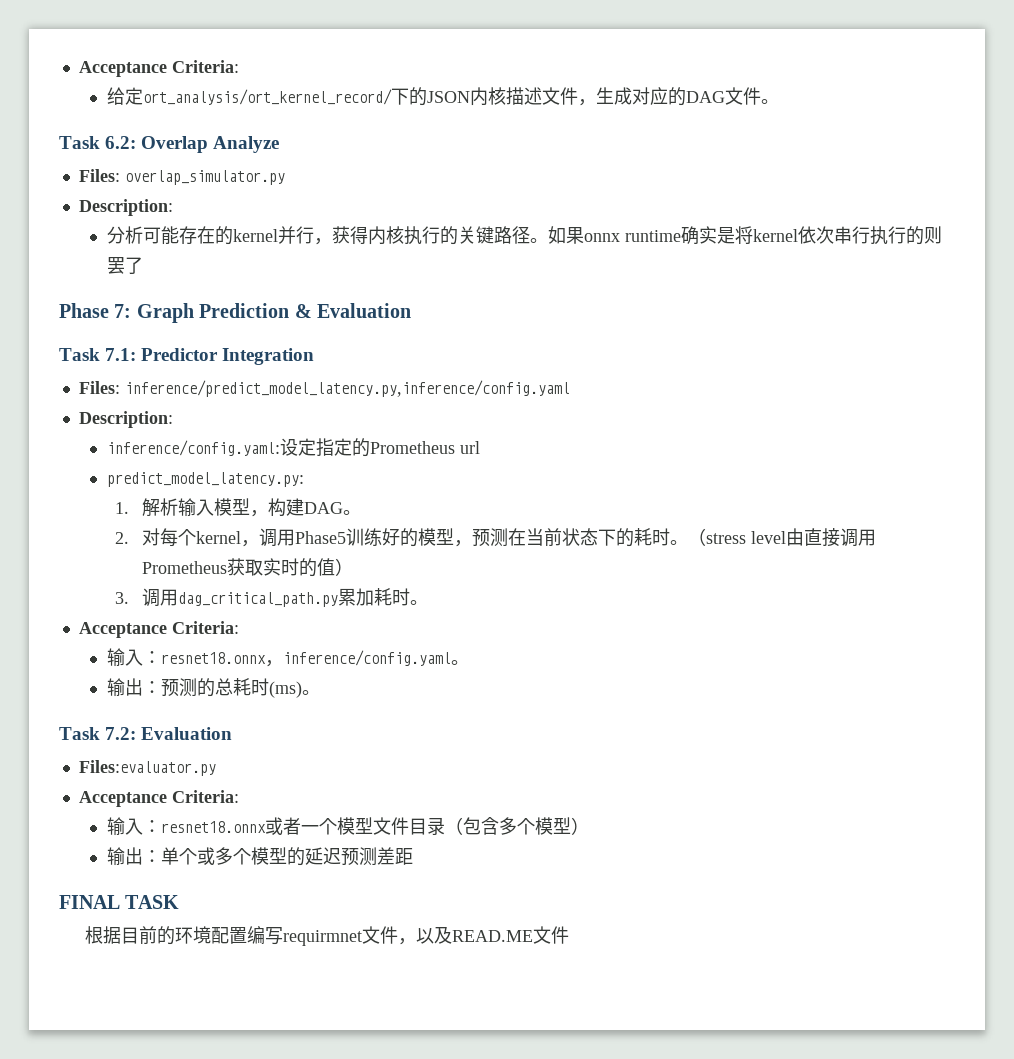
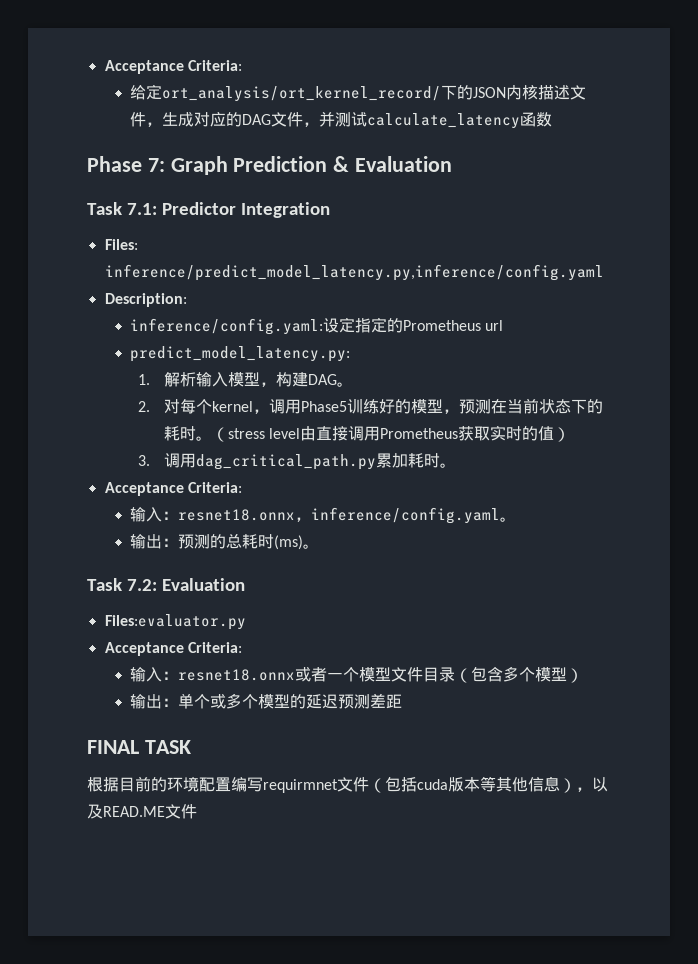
[760,99,779,104] [59,136,280,153] [78,169,285,185] [78,199,173,216] [106,226,942,245] [106,257,143,274] 。 // Task 6.2: Overlap Analyze // Files: overlap_simulator.py // Description: // 分析可能存在的kernel并行，获得内核执行的关键路径。如果onnx runtime确实是将kernel依次串行执行的则罢了 -> [303,111,553,129] ，并测试calculate_latency函数
(399, 935) none -> [369,776,576,793] （包括cuda版本等其他信息）

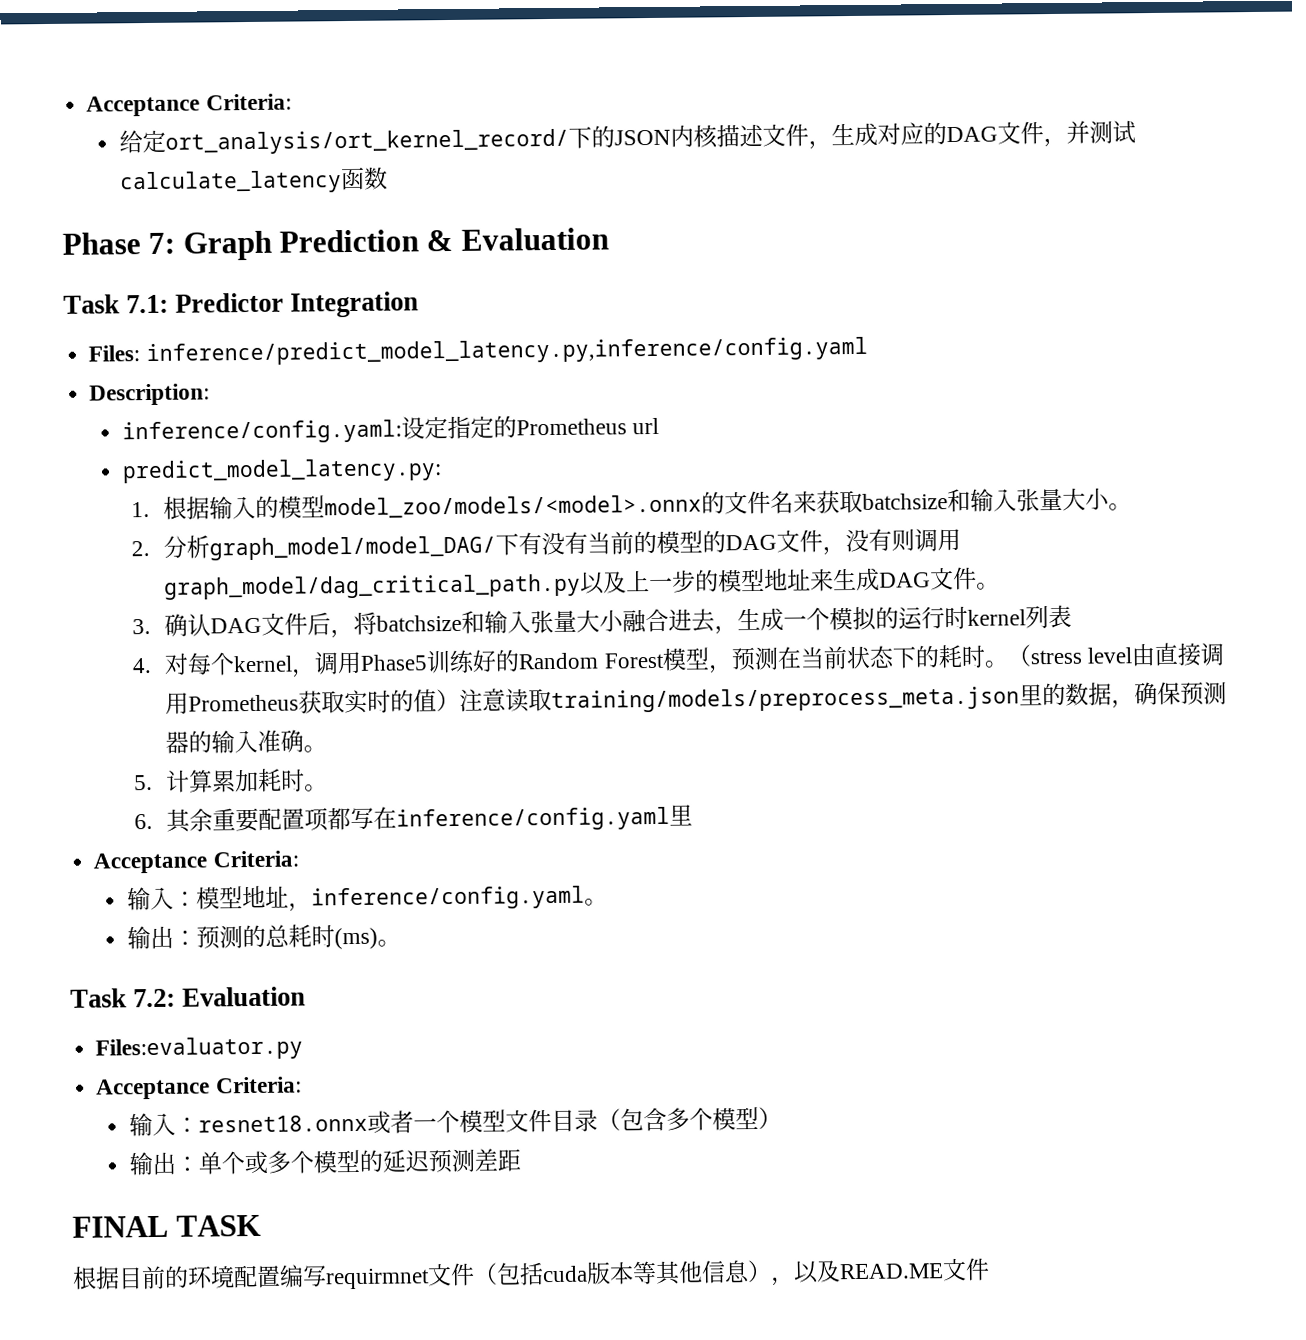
[163,372,353,387] [138,401,151,412] 解析输入模型，构建DAG。 // 2. -> [163,487,1133,520] [130,528,962,561] [164,566,1001,600] [131,604,1073,639] [131,657,152,674] 根据输入的模型model_zoo/models/<model>.onnx的文件名来获取batchsize和输入张量大小。 // 2.分析graph_model/model_DAG/下有没有当前的模型的DAG文件，没有则调用graph_model/dag_critical_path.py以及上一步的模型地址来生成DAG文件。 // 3.确认DAG文件后，将batchsize和输入张量大小融合进去，生成一个模拟的运行时kernel列表 // 4.
(411, 406) none -> [518,652,664,670] Random Forest
[138,453,456,470] [104,482,242,496] [130,507,296,522] // 3.调用dag_critical_path.py累加耗时。 // Acceptance Criteria: // 输入：resnet18.onnx -> [459,681,1228,714] [165,729,328,754] [133,768,329,793] [133,804,694,833] [93,850,299,874] [127,885,290,911] 注意读取training/models/preprocess_meta.json里的数据，确保预测器的输入准确。 // 5.计算累加耗时。 // 6.其余重要配置项都写在inference/config.yaml里 // Acceptance Criteria: // 输入：模型地址

